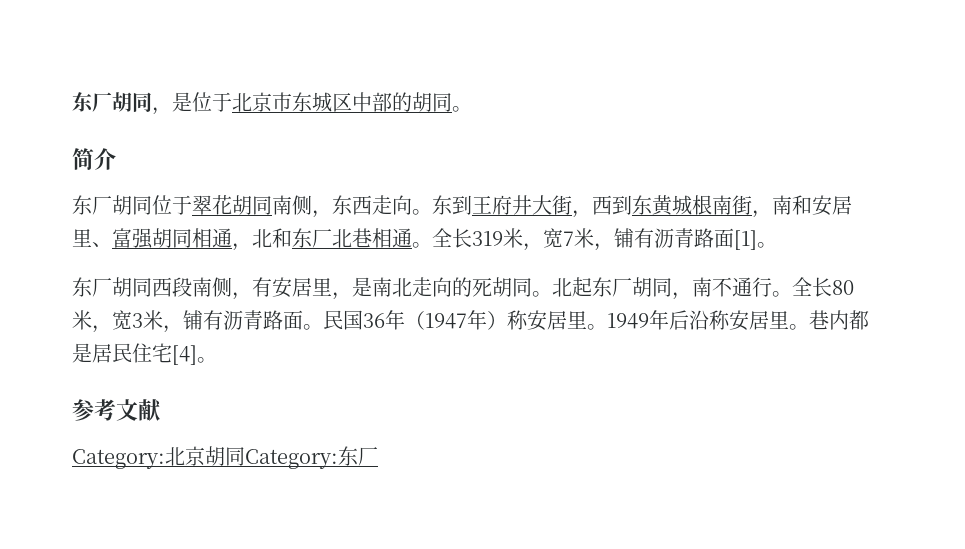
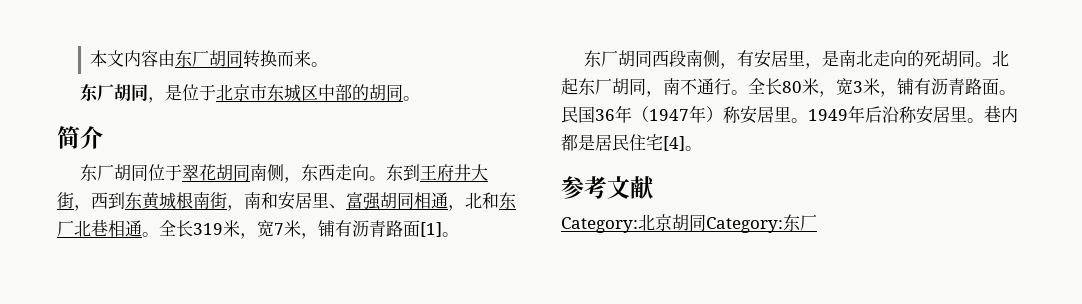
(72, 102) none -> [90,50,329,68] 本文内容由东厂胡同转换而来。 //

